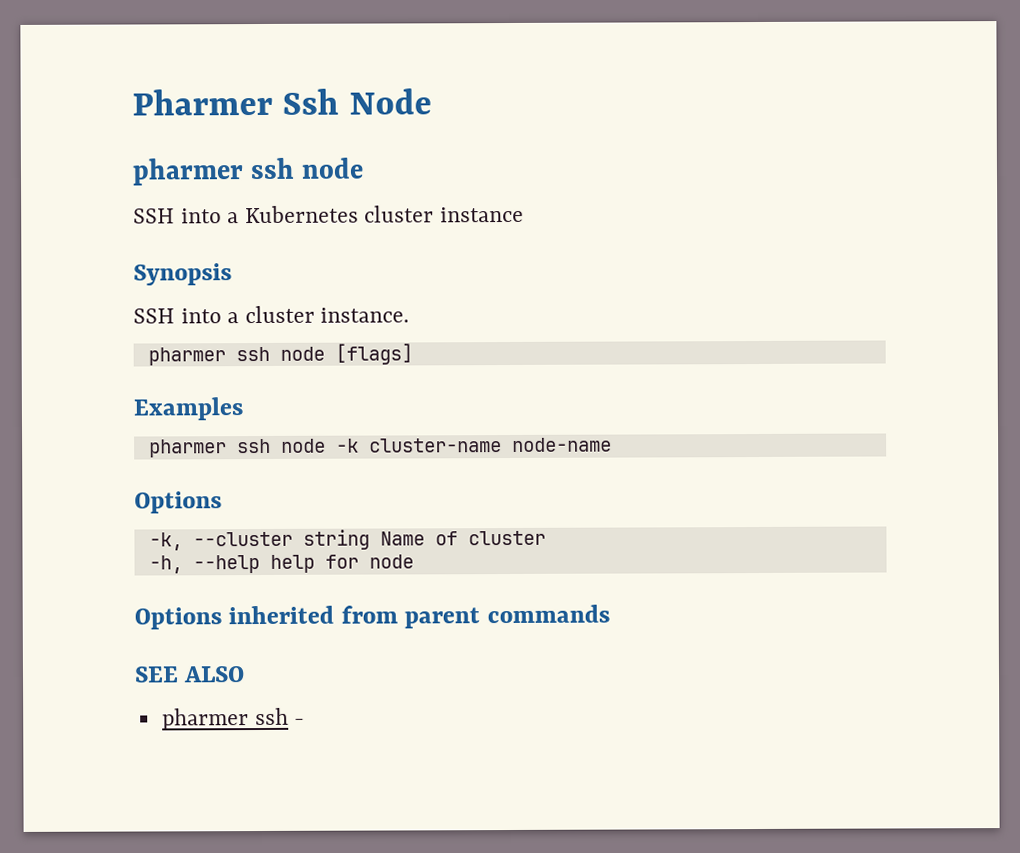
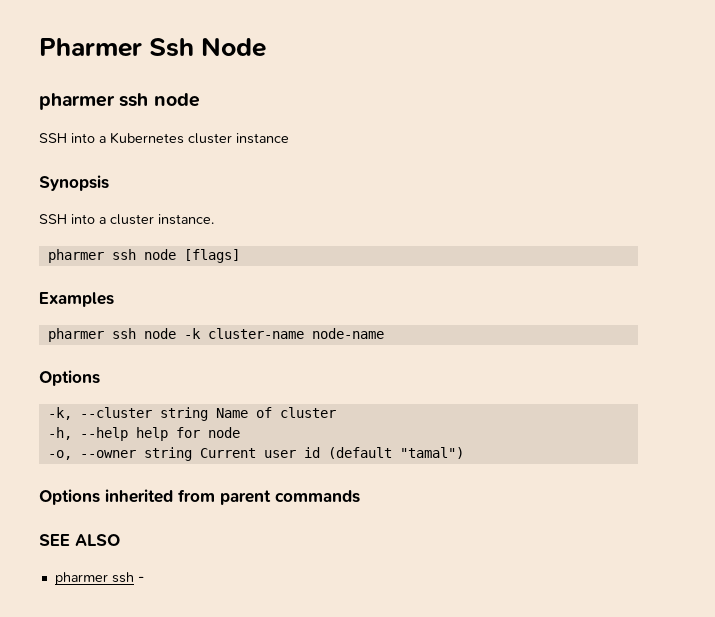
(414, 561) none -> [47,447,464,461] // -o, --owner string Current user id (default "tamal")

